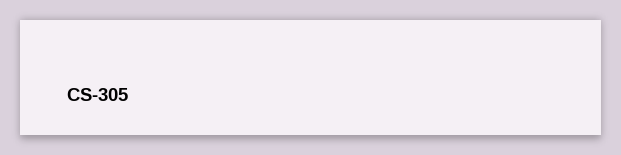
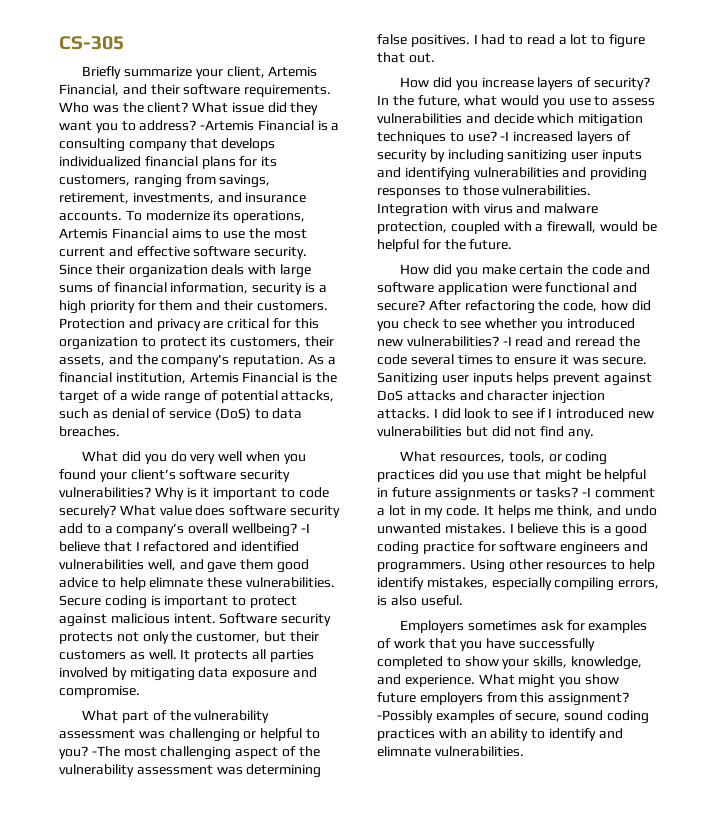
(128, 94) none -> [82,66,318,79] [59,84,332,97] [59,102,319,115] [59,120,340,133] [59,138,276,152] [59,156,278,169] [59,174,271,188] [59,192,307,204] [59,210,306,223] [59,228,307,239] [59,246,308,259] [59,264,311,278] [59,282,327,295] [59,300,328,314] [59,318,319,331] [59,336,334,350] [59,354,336,367] [59,372,337,384] [59,390,335,404] [59,408,303,420] [59,426,120,437] [82,451,306,464] [59,469,291,482] [59,487,329,500] [59,505,340,518] [59,523,310,537] [59,541,299,552] [59,559,309,573] [59,577,335,590] [59,595,297,609] [59,613,332,627] [59,631,319,644] [59,649,314,662] [59,667,317,681] [59,685,140,698] [82,710,270,723] [59,728,320,742] [59,746,320,760] [59,764,322,778] [377,34,646,48] [377,52,435,63] [400,77,650,90] [377,95,656,108] [377,113,644,127] [377,131,631,144] [377,149,642,163] [377,167,648,181] [377,185,592,198] [377,203,599,217] [377,221,657,234] [377,239,513,252] [400,264,650,277] [377,282,638,295] [377,300,651,314] [377,318,635,331] [377,336,640,347] [377,354,648,365] [377,372,652,386] [377,390,606,404] [377,408,655,419] [377,426,594,439] [400,451,608,465] [377,469,647,483] [377,487,655,501] [377,505,657,518] [377,523,648,537] [377,541,648,555] [377,559,655,573] [377,577,660,591] [377,595,463,606] [400,620,648,633] [377,638,595,651] [377,656,642,670] [377,674,619,688] [377,692,630,706] [377,710,649,724] [377,728,623,741] [377,746,524,757] // Briefly summarize your client, Artemis Financial, and their software requirements. Who was the client? What issue did they want you to address? -Artemis Financial is a consulting company that develops individualized financial plans for its customers, ranging from savings, retirement, investments, and insurance accounts. To modernize its operations, Artemis Financial aims to use the most current and effective software security. Since their organization deals with large sums of financial information, security is a high priority for them and their customers. Protection and privacy are critical for this organization to protect its customers, their assets, and the company's reputation. As a financial institution, Artemis Financial is the target of a wide range of potential attacks, such as denial of service (DoS) to data breaches. // What did you do very well when you found your client’s software security vulnerabilities? Why is it important to code securely? What value does software security add to a company’s overall wellbeing? -I believe that I refactored and identified vulnerabilities well, and gave them good advice to help elimnate these vulnerabilities. Secure coding is important to protect against malicious intent. Software security protects not only the customer, but their customers as well. It protects all parties involved by mitigating data exposure and compromise. // What part of the vulnerability assessment was challenging or helpful to you? -The most challenging aspect of the vulnerability assessment was determining false positives. I had to read a lot to figure that out. // How did you increase layers of security? In the future, what would you use to assess vulnerabilities and decide which mitigation techniques to use? -I increased layers of security by including sanitizing user inputs and identifying vulnerabilities and providing responses to those vulnerabilities. Integration with virus and malware protection, coupled with a firewall, would be helpful for the future. // How did you make certain the code and software application were functional and secure? After refactoring the code, how did you check to see whether you introduced new vulnerabilities? -I read and reread the code several times to ensure it was secure. Sanitizing user inputs helps prevent against DoS attacks and character injection attacks. I did look to see if I introduced new vulnerabilities but did not find any. // What resources, tools, or coding practices did you use that might be helpful in future assignments or tasks? -I comment a lot in my code. It helps me think, and undo unwanted mistakes. I believe this is a good coding practice for software engineers and programmers. Using other resources to help identify mistakes, especially compiling errors, is also useful. // Employers sometimes ask for examples of work that you have successfully completed to show your skills, knowledge, and experience. What might you show future employers from this assignment? -Possibly examples of secure, sound coding practices with an ability to identify and elimnate vulnerabilities.

